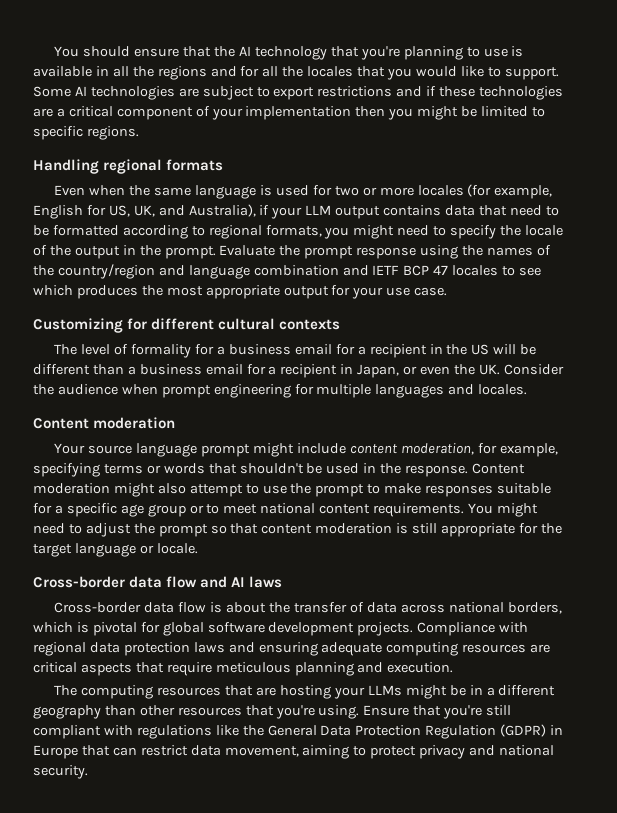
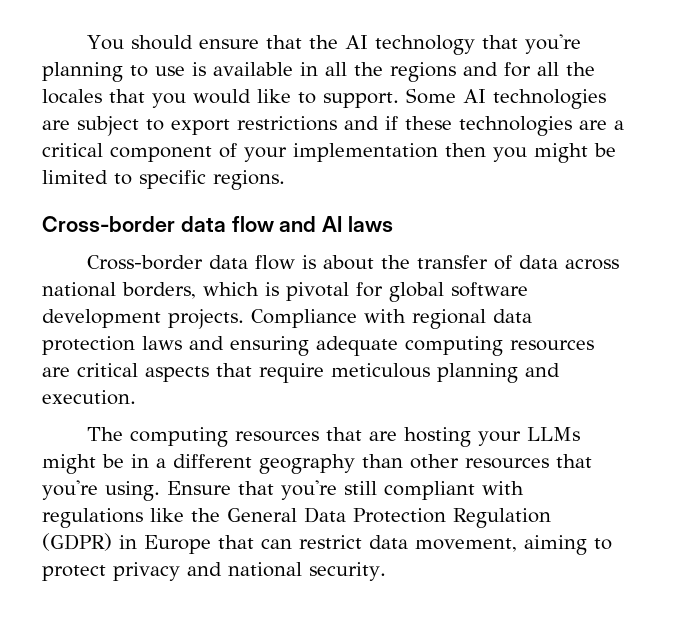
[33,159,224,174] [54,184,553,199] [33,204,559,219] [33,225,563,239] [33,245,551,259] [33,264,542,279] [33,285,448,299] [33,318,341,333] [54,344,537,358] [33,364,564,378] [33,384,528,398] [33,417,176,429] [54,443,558,457] [33,463,526,477] [33,483,552,497] [33,503,538,517] [33,523,562,537] [33,543,198,557] // Handling regional formats // Even when the same language is used for two or more locales (for example, English for US, UK, and Australia), if your LLM output contains data that need to be formatted according to regional formats, you might need to specify the locale of the output in the prompt. Evaluate the prompt response using the names of the country/region and language combination and IETF BCP 47 locales to see which produces the most appropriate output for your use case. // Customizing for different cultural contexts // The level of formality for a business email for a recipient in the US will be different than a business email for a recipient in Japan, or even the UK. Consider the audience when prompt engineering for multiple languages and locales. // Content moderation // Your source language prompt might include content moderation, for example, specifying terms or words that shouldn't be used in the response. Content moderation might also attempt to use the prompt to make responses suitable for a specific age group or to meet national content requirements. You might need to adjust the prompt so that content moderation is still appropriate for the target language or locale. -> (285, 180) none

